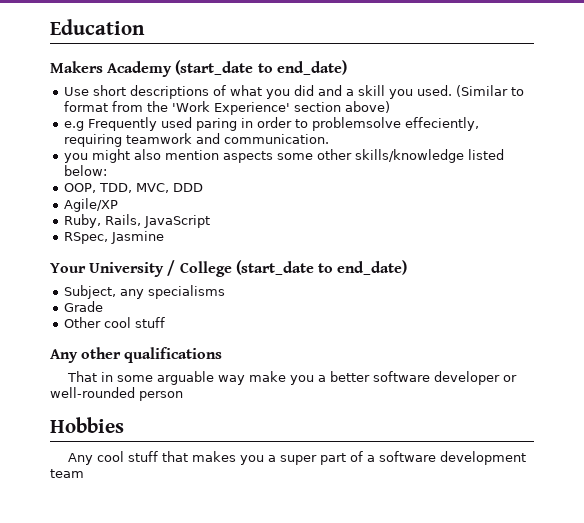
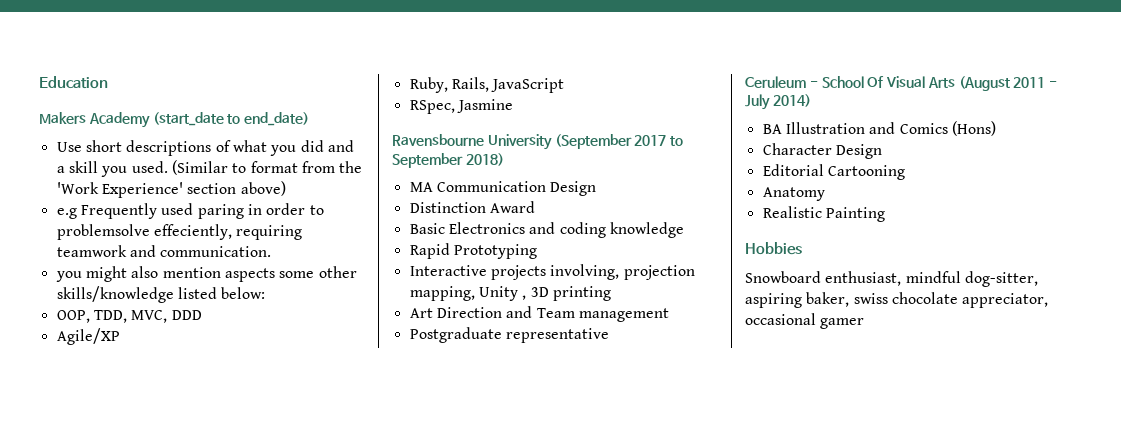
[50,260,408,277] [64,285,226,299] [64,301,104,312] [64,317,166,328] [50,347,223,363] [66,371,517,385] [50,387,183,401] [50,417,124,433] [67,451,526,465] [50,469,84,478] Your University / College (start_date to end_date) // Subject, any specialisms // Grade // Other cool stuff // Any other qualifications // That in some arguable way make you a better software developer or well-rounded person // Hobbies // Any cool stuff that makes you a super part of a software development team -> [392,134,684,150] [392,153,504,168] [409,181,597,196] [409,201,535,213] [409,222,684,238] [409,243,537,259] [409,264,695,280] [409,286,611,301] [409,306,669,322] [409,327,609,343] [745,76,1058,91] [745,94,811,110] [762,121,996,136] [762,143,882,159] [762,164,905,180] [762,187,825,201] [762,206,885,222] [745,242,802,255] [745,271,1038,287] [745,292,1049,308] [745,313,865,329] Ravensbourne University (September 2017 to September 2018) // MA Communication Design // Distinction Award // Basic Electronics and coding knowledge // Rapid Prototyping // Interactive projects involving, projection mapping, Unity , 3D printing // Art Direction and Team management // Postgraduate representative // Ceruleum - School Of Visual Arts (August 2011 - July 2014) // BA Illustration and Comics (Hons) // Character Design // Editorial Cartooning // Anatomy // Realistic Painting // Hobbies // Snowboard enthusiast, mindful dog-sitter, aspiring baker, swiss chocolate appreciator, occasional gamer

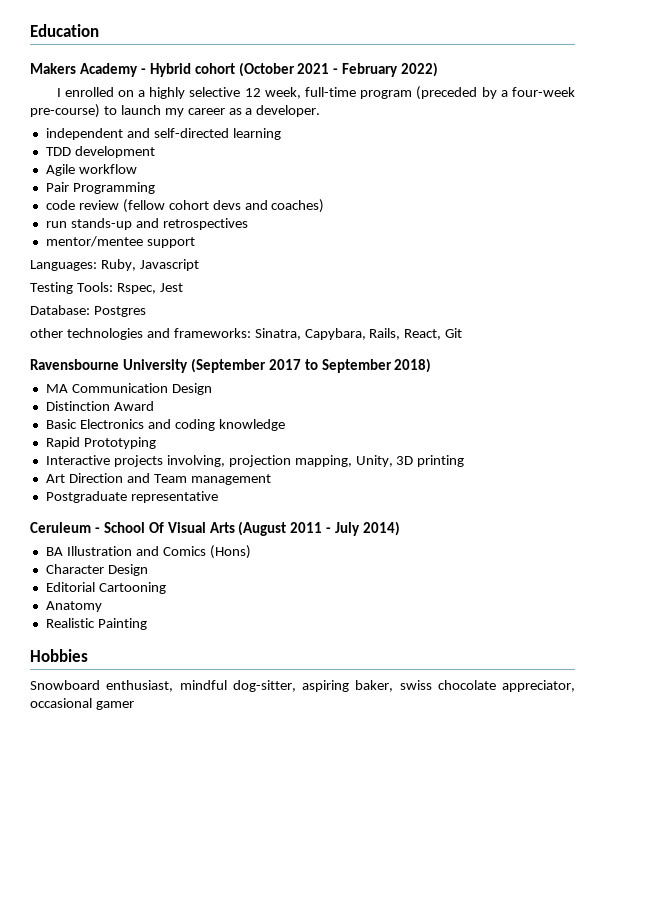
[152,112,310,126] [56,140,354,156] [56,160,363,177] [56,181,286,198] [56,203,324,219] [56,224,303,240] [56,245,272,257] [55,266,357,282] [56,286,266,303] [56,310,202,323] [56,328,120,345] [409,77,565,93] [409,99,513,114] (start_date to end_date) // Use short descriptions of what you did and a skill you used. (Similar to format from the 'Work Experience' section above) // e.g Frequently used paring in order to problemsolve effeciently, requiring teamwork and communication. // you might also mention aspects some other skills/knowledge listed below: // OOP, TDD, MVC, DDD // Agile/XP // Ruby, Rails, JavaScript // RSpec, Jasmine -> [140,62,439,77] [56,86,576,100] [30,104,321,118] [45,128,281,140] [45,146,155,158] [45,164,137,176] [45,182,155,194] [45,199,325,213] [45,218,248,230] [45,236,195,248] [30,259,199,271] [30,282,183,294] [30,305,146,317] [30,328,463,340] - Hybrid cohort (October 2021 - February 2022) // I enrolled on a highly selective 12 week, full-time program (preceded by a four-week pre-course) to launch my career as a developer. // independent and self-directed learning // TDD development // Agile workflow // Pair Programming // code review (fellow cohort devs and coaches) // run stands-up and retrospectives // mentor/mentee support // Languages: Ruby, Javascript // Testing Tools: Rspec, Jest // Database: Postgres // other technologies and frameworks: Sinatra, Capybara, Rails, React, Git
[478,286,527,301] Unity , -> [355,455,393,467] Unity,

